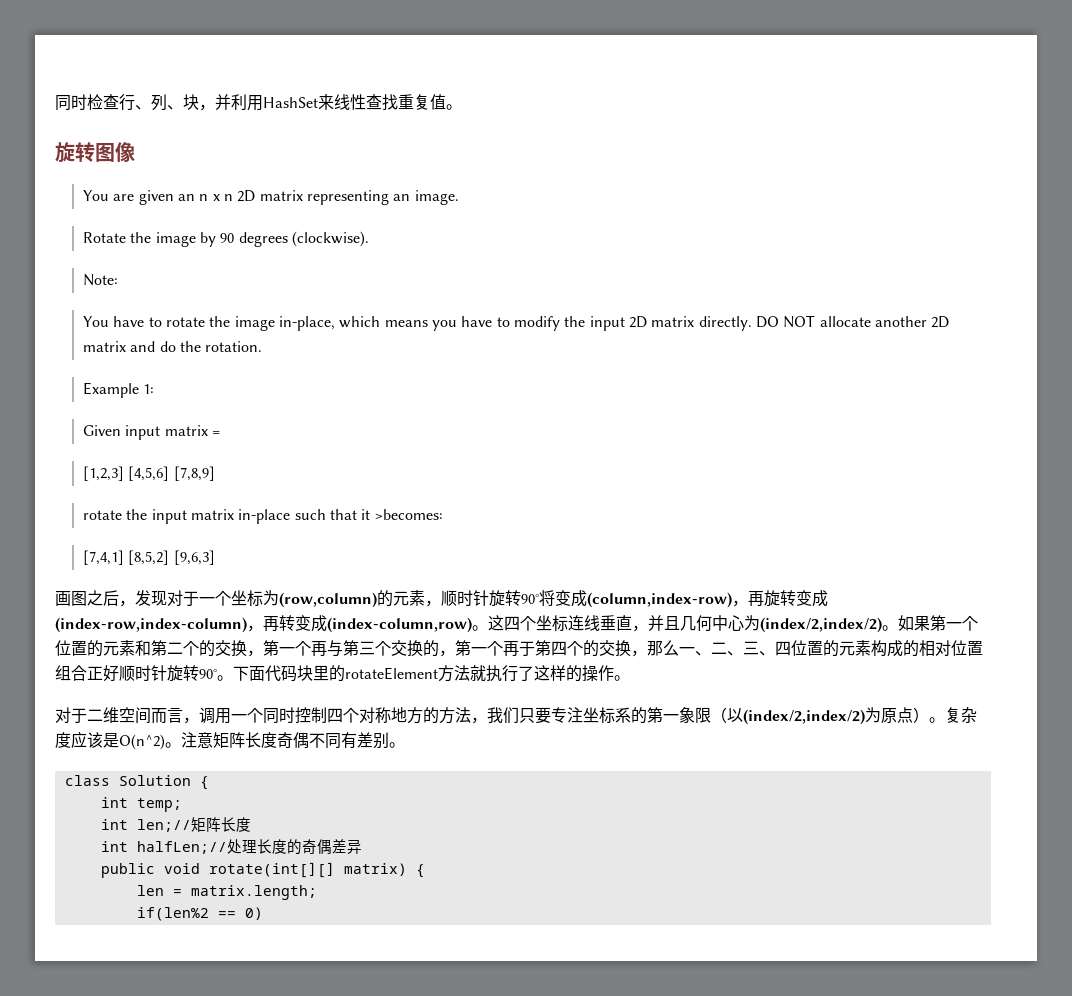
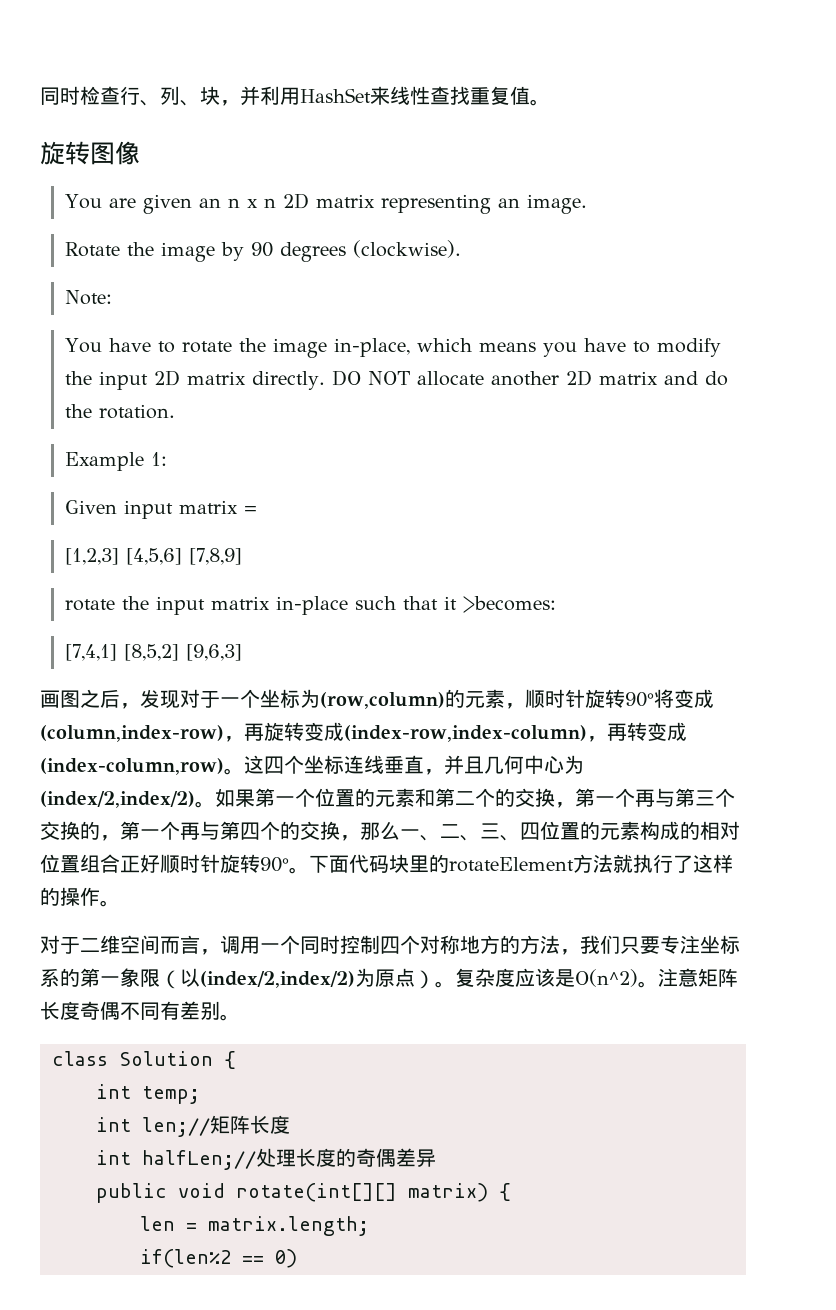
[519,641,535,656] 于 -> [200,821,220,840] 与

